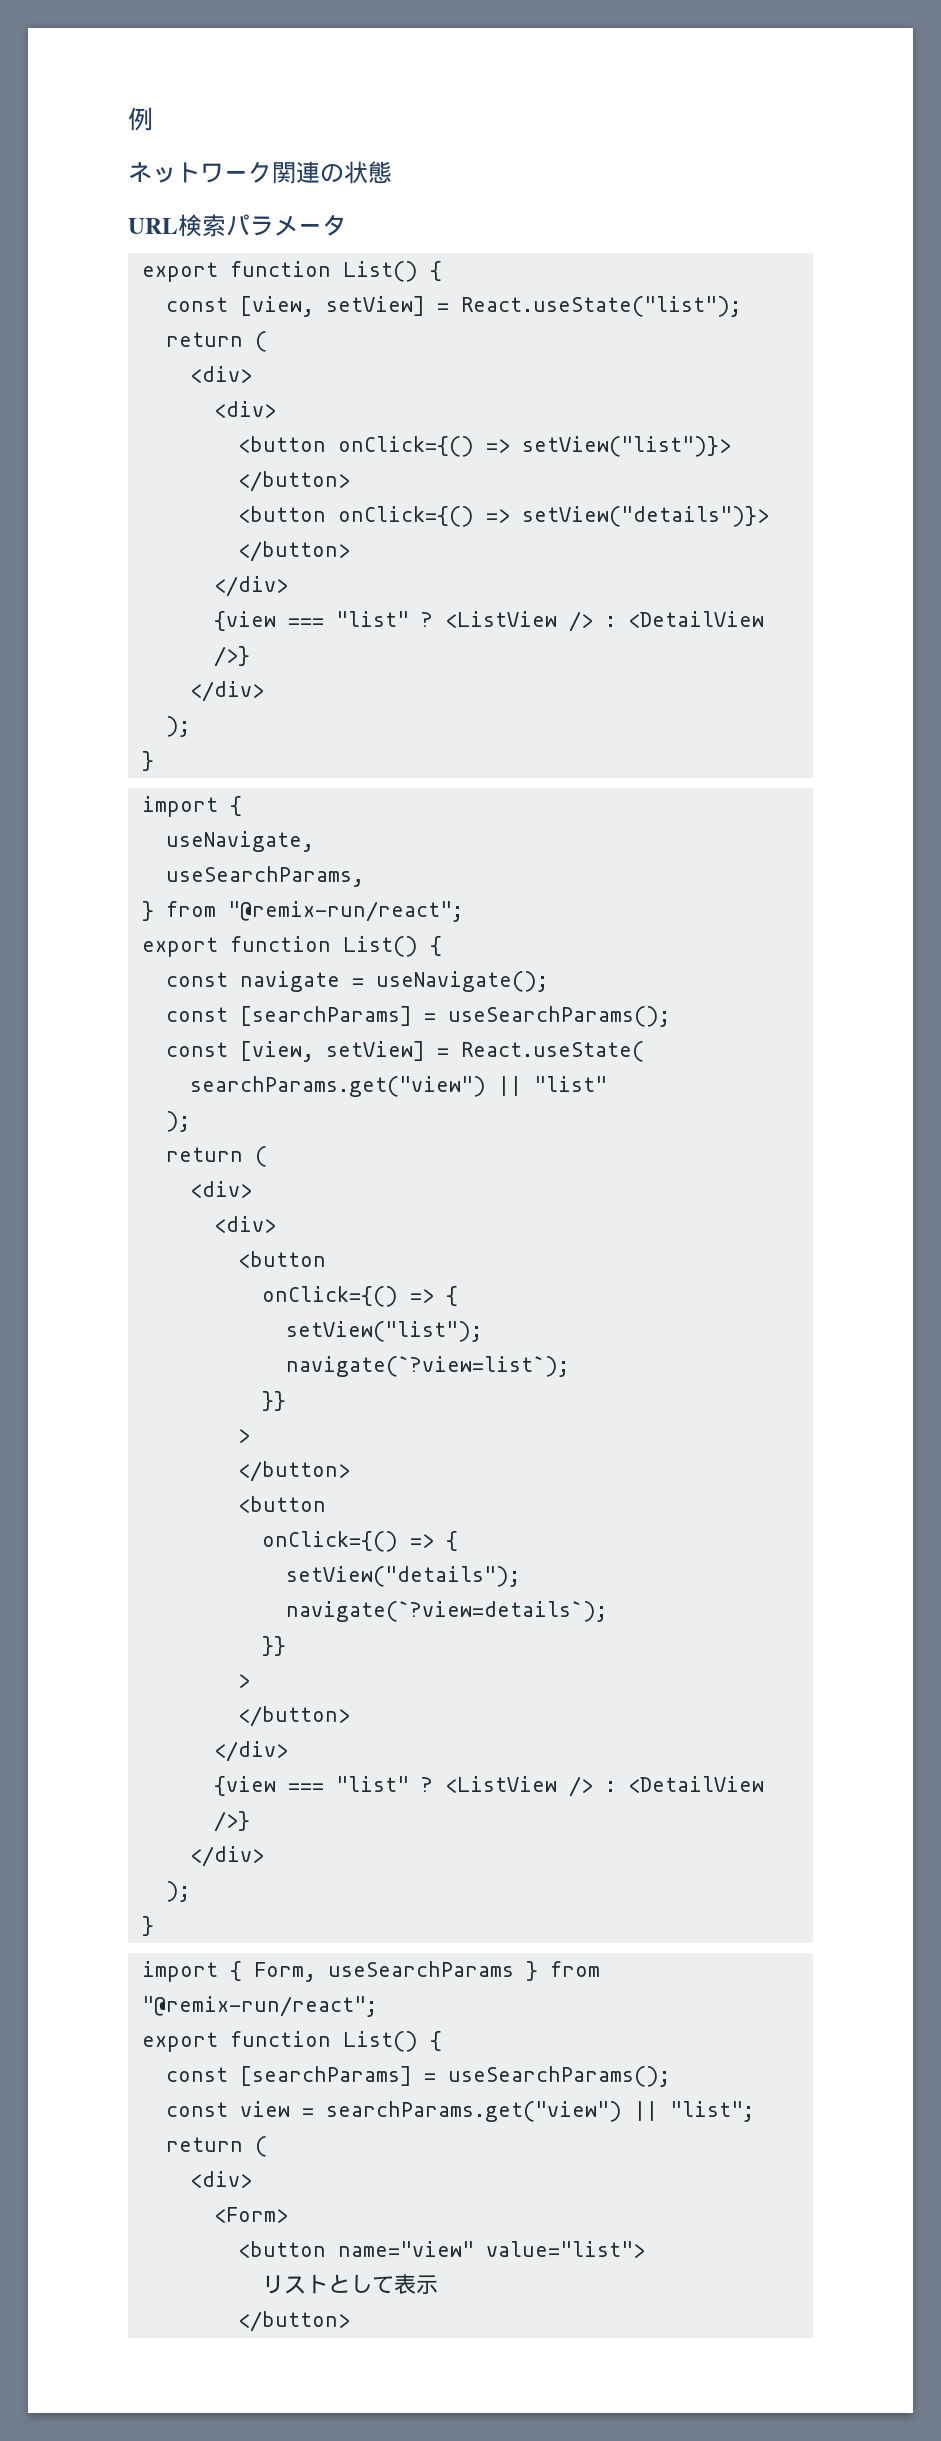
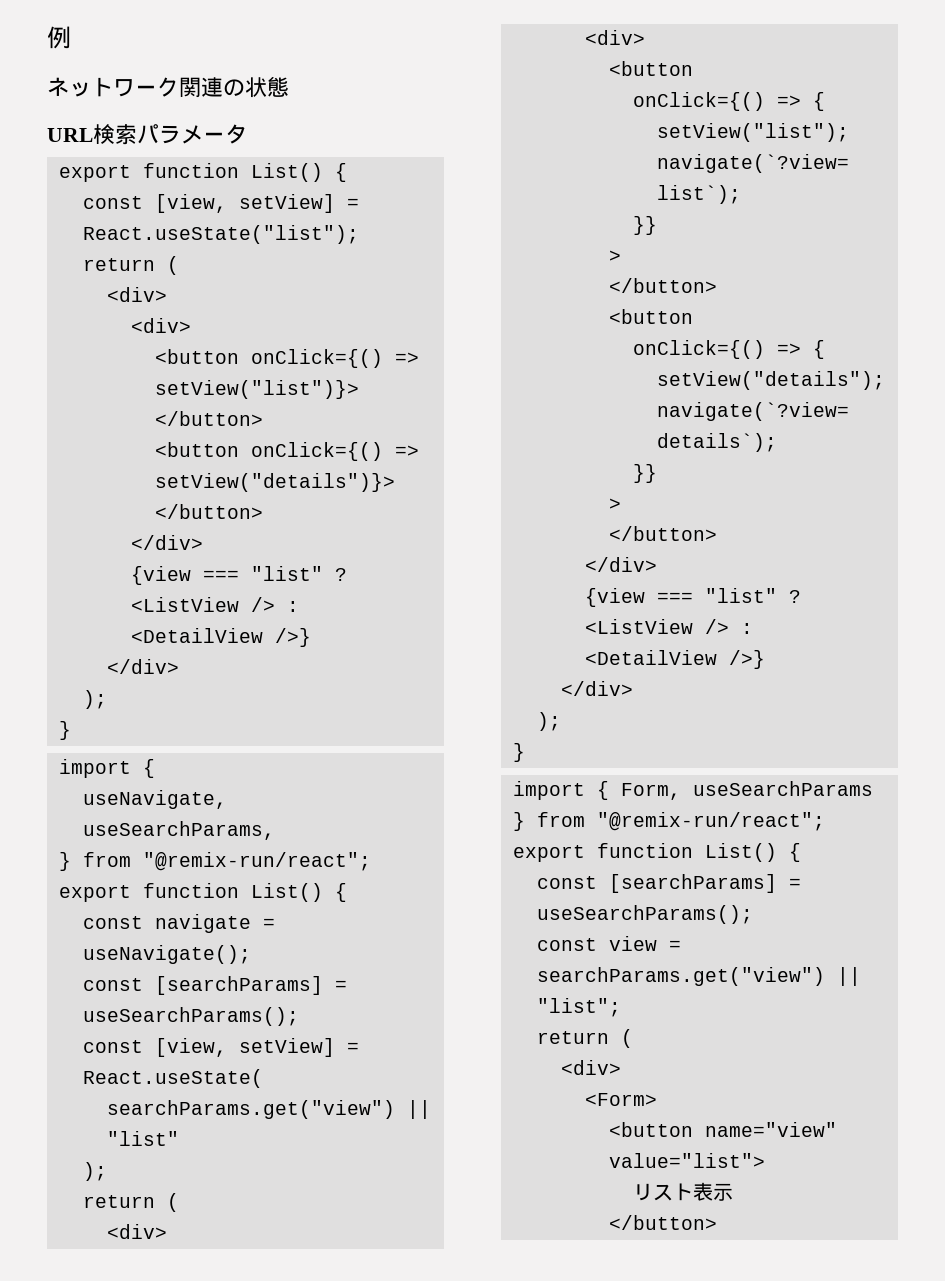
[327,2274,394,2294] として -> (693, 1192) none

